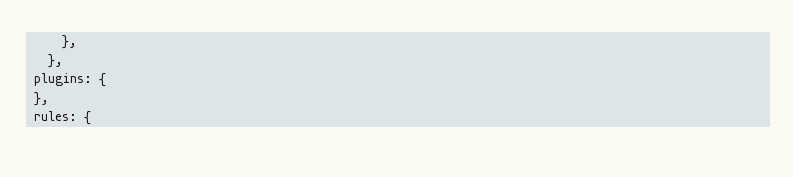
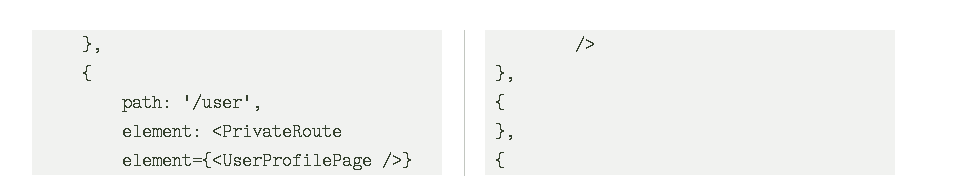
[61,35,77,49] [47,54,63,68] [33,73,92,86] }, // }, // plugins: -> [81,36,102,54] [81,65,92,83] [121,94,262,112] [121,123,342,141] [121,152,412,170] [574,36,595,54] [494,65,515,83] }, // { // path: '/user', // element: <PrivateRoute element={<UserProfilePage />} /> // }, //
[33,111,77,121] rules: -> (515, 132) none

